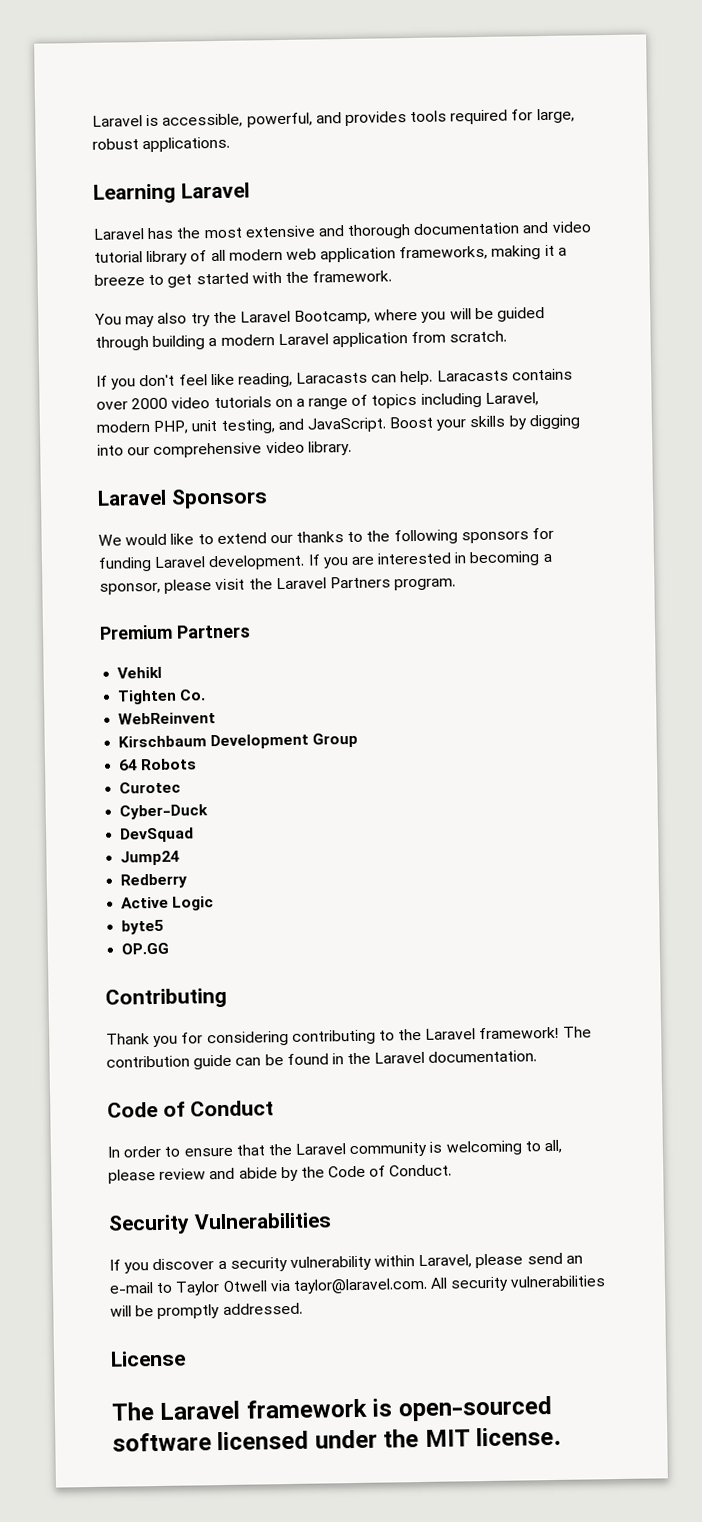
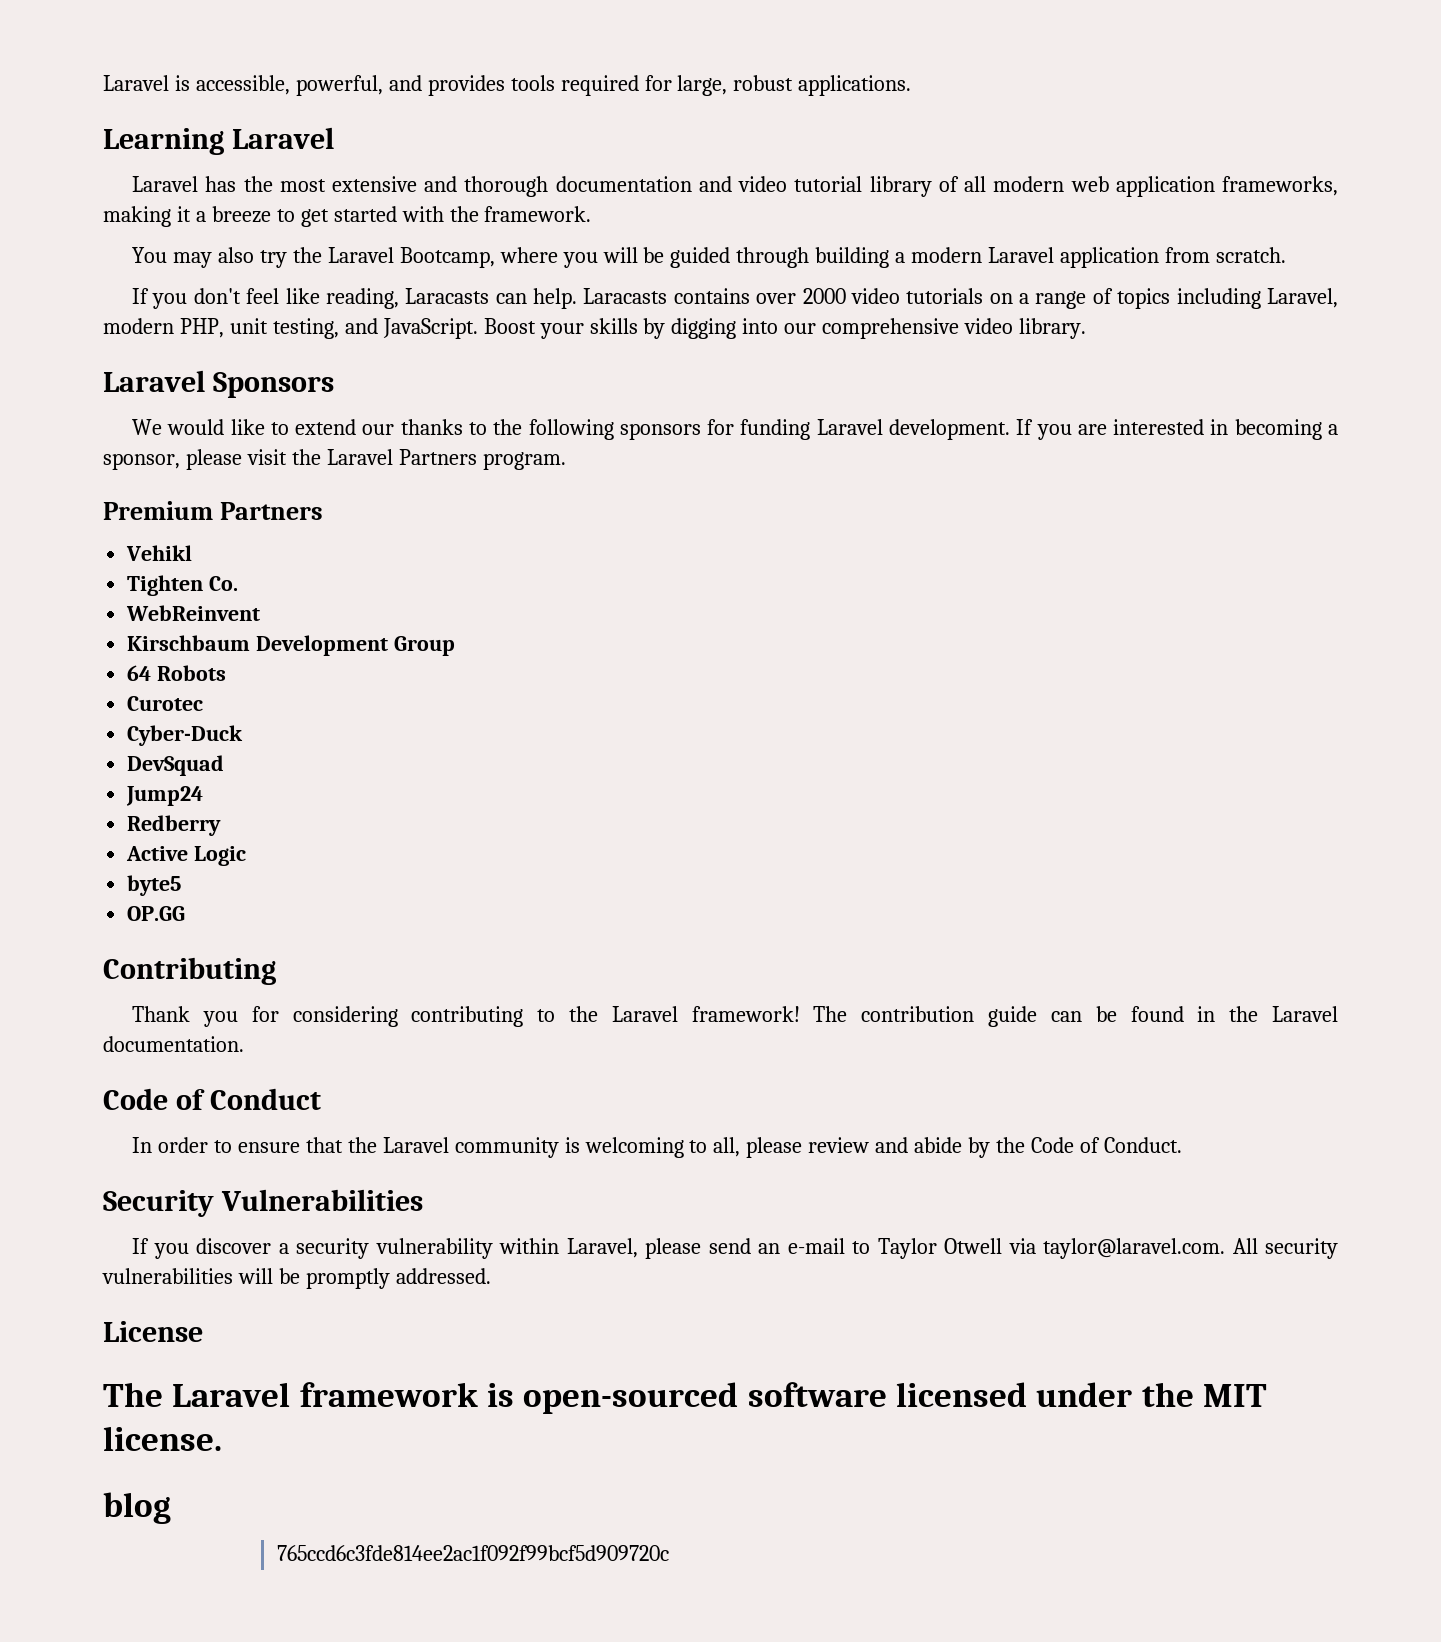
(563, 1436) none -> [103,1492,171,1524] [276,1545,669,1561] // blog // 765ccd6c3fde814ee2ac1f092f99bcf5d909720c

